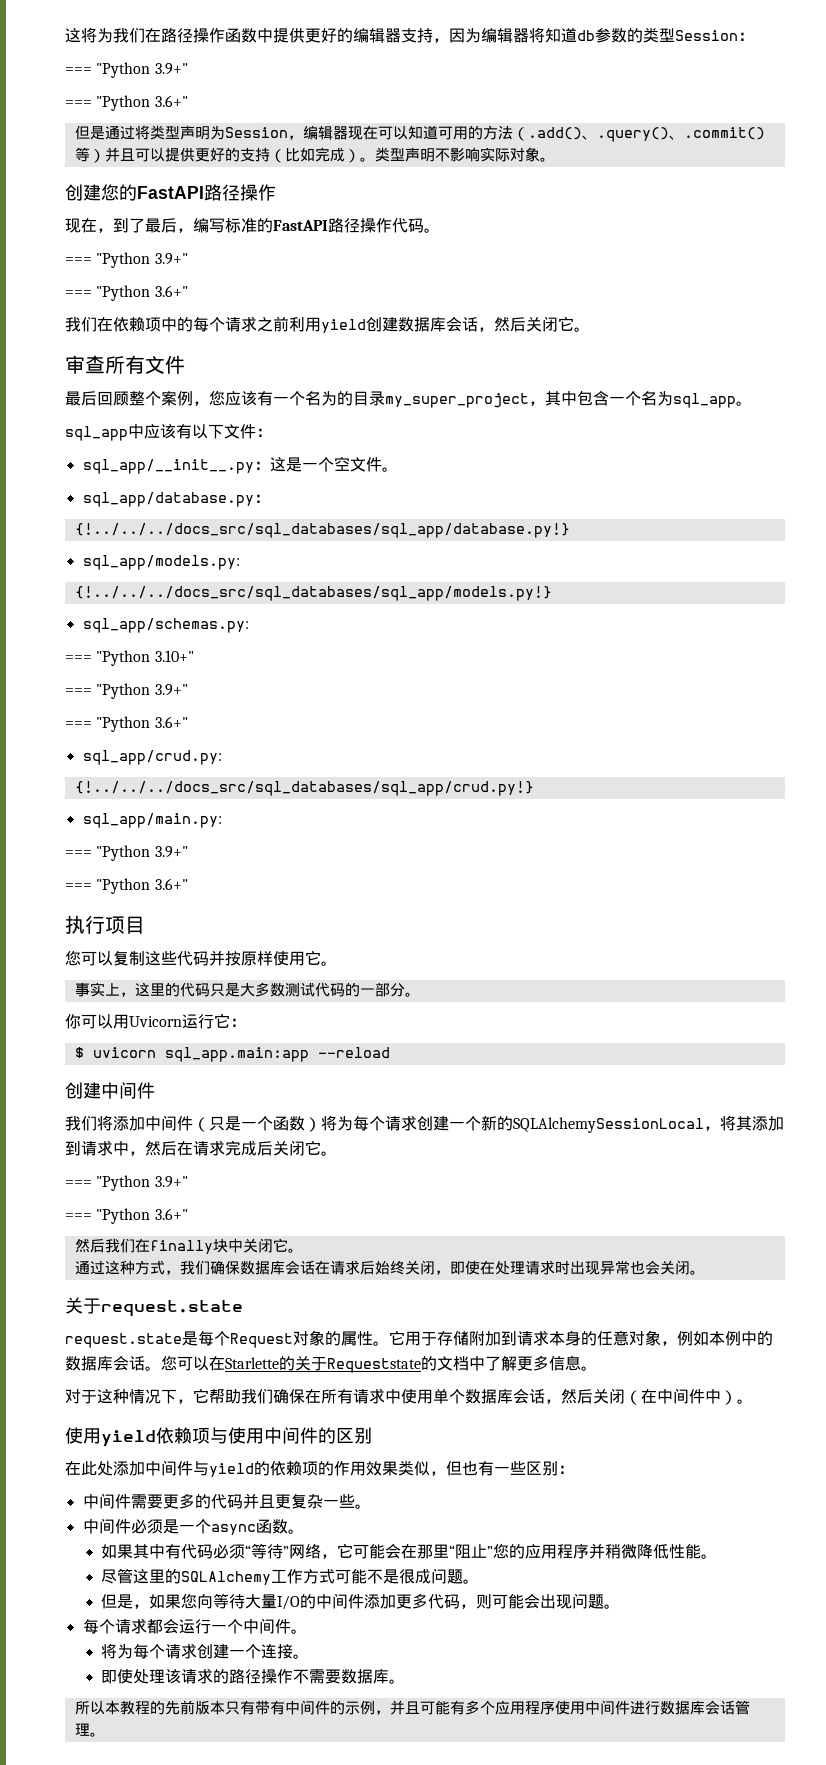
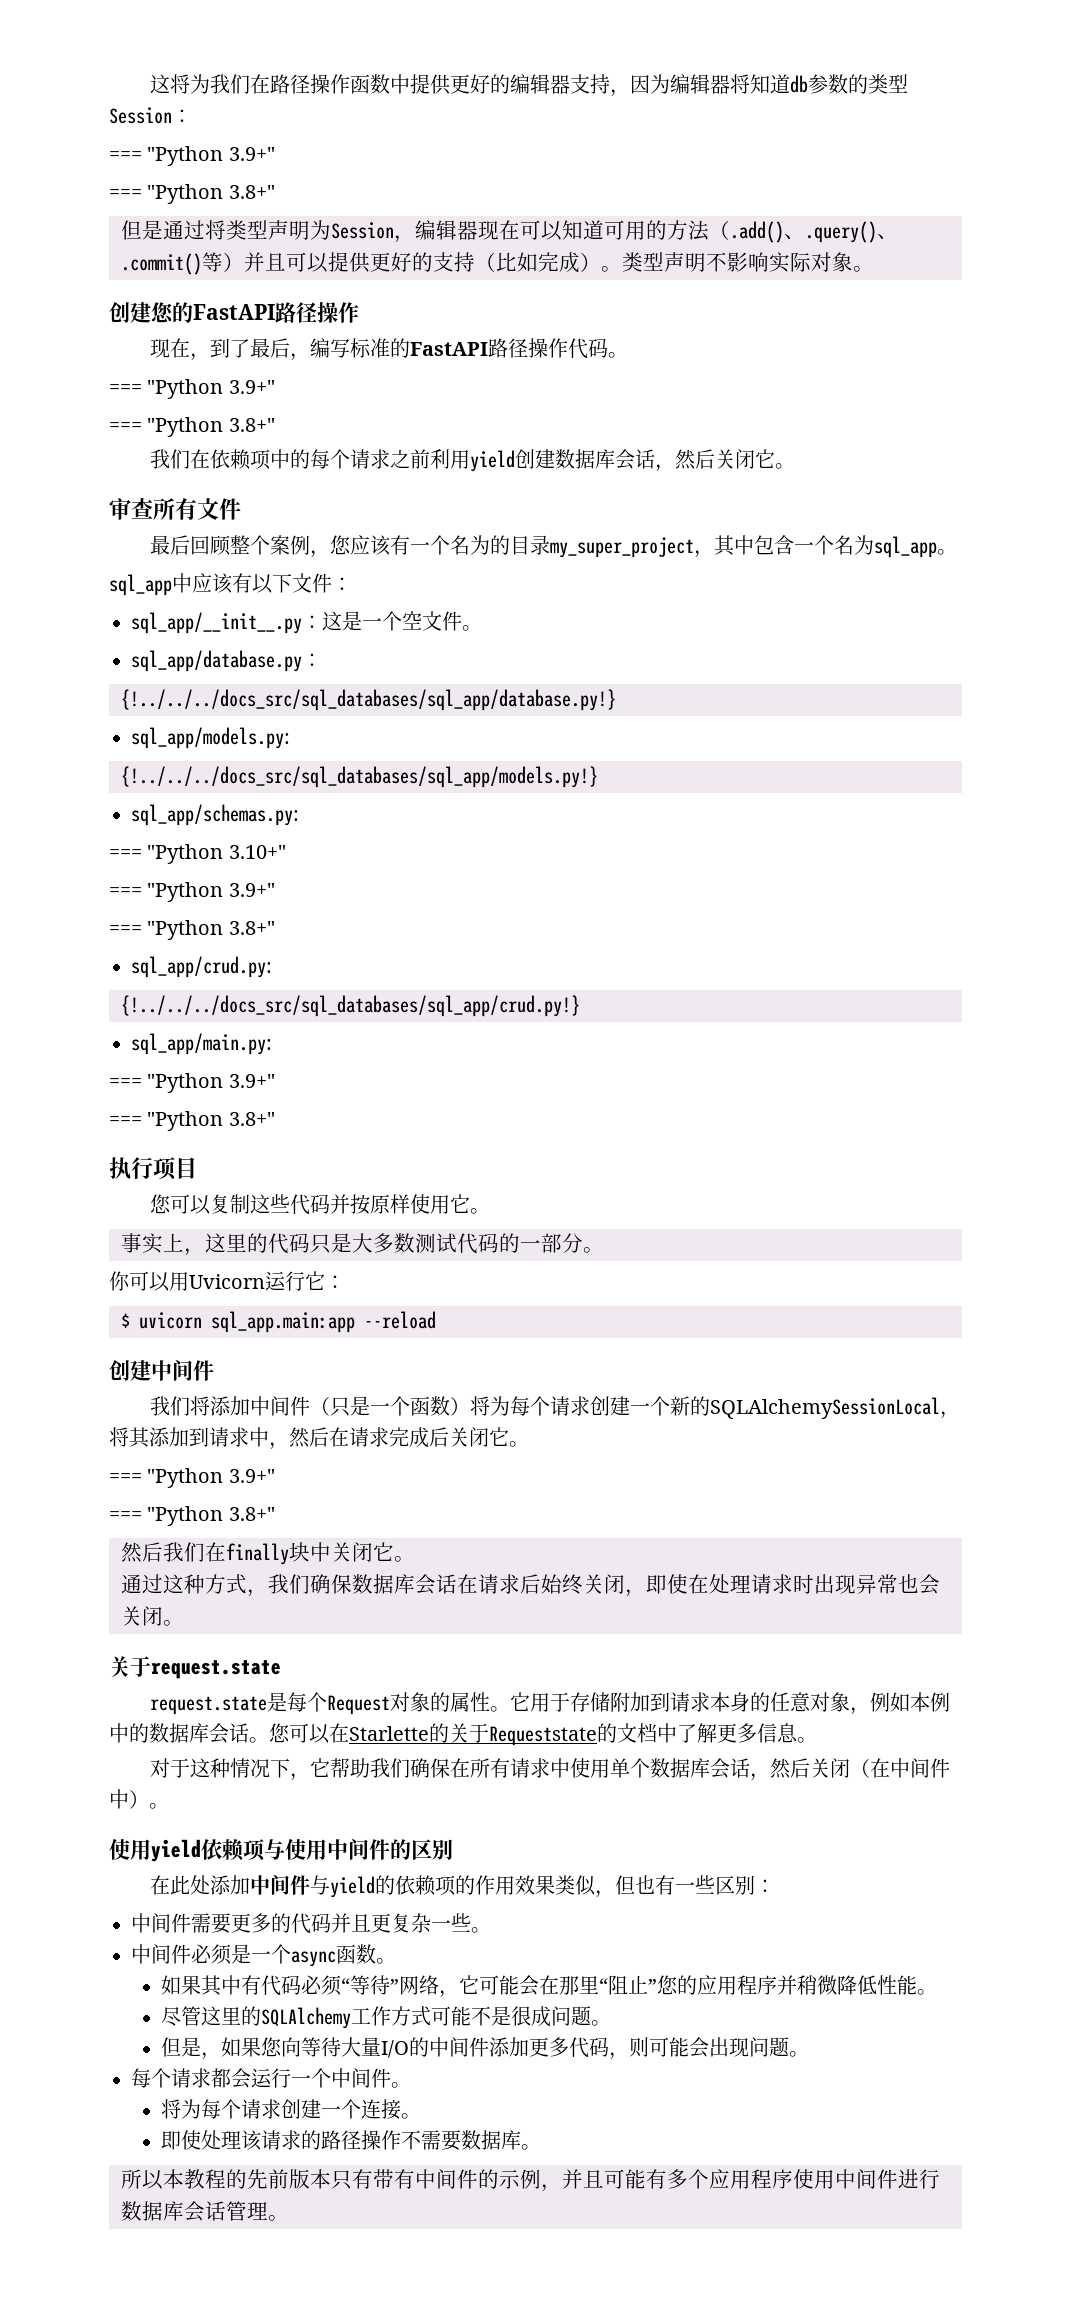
[154,95,188,107] 3.6+" -> [228,185,275,199] 3.8+"
[154,285,188,297] 3.6+" -> [228,418,275,432] 3.8+"
[154,716,188,728] 3.6+" -> [228,921,275,935] 3.8+"
[154,878,188,890] 3.6+" -> [228,1112,275,1126] 3.8+"
[154,1208,188,1220] 3.6+" -> [228,1507,275,1521] 3.8+"

